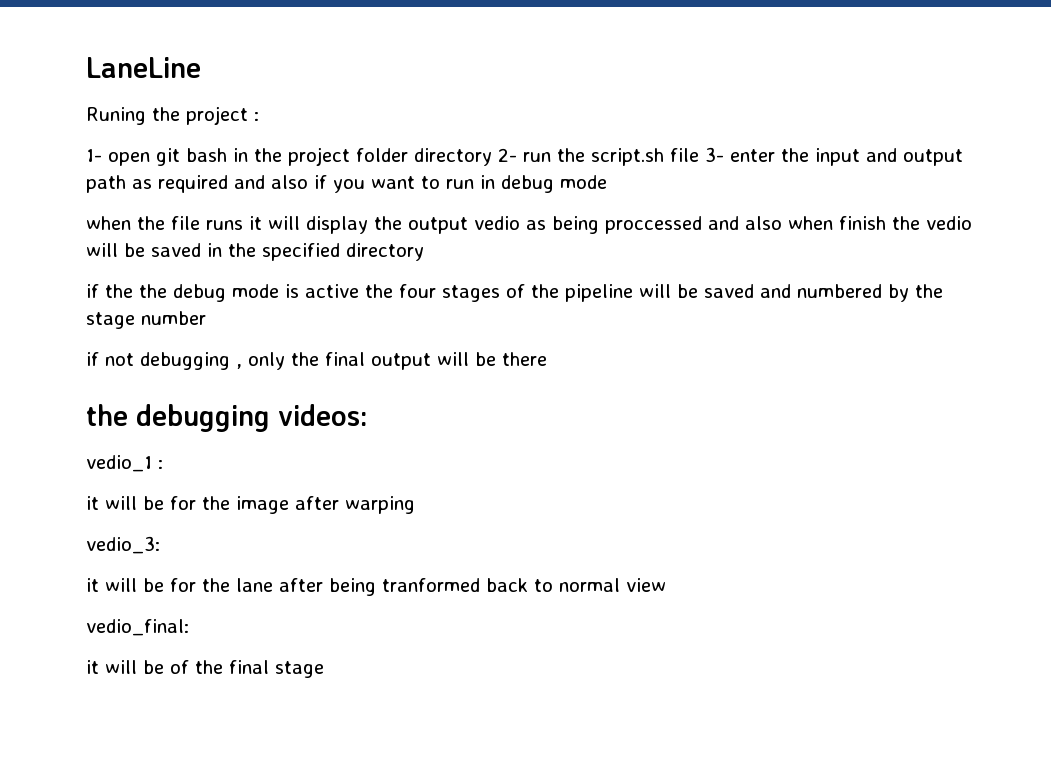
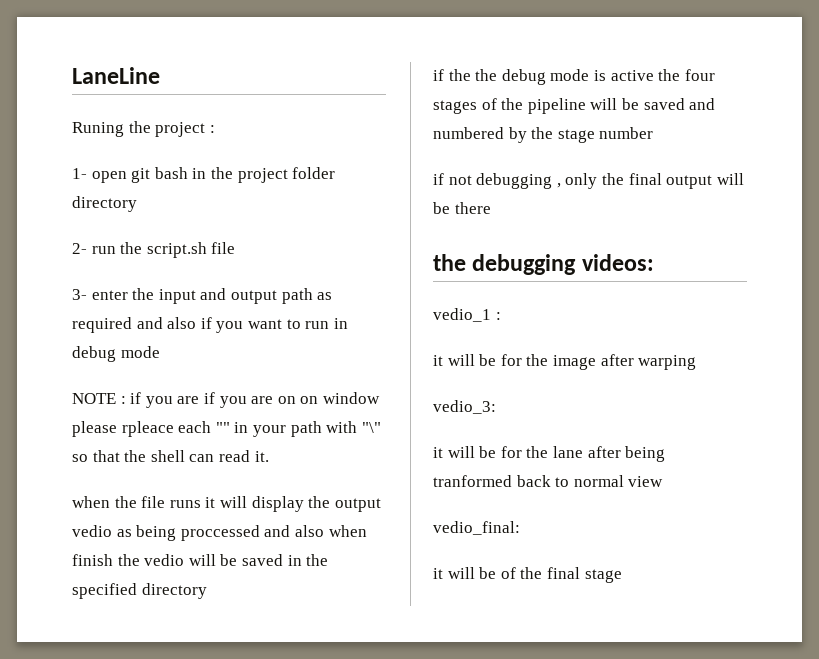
(492, 157) none -> (137, 204) //
(699, 155) none -> (236, 248) //
(607, 182) none -> [72,392,380,408] [72,421,381,437] [72,450,269,462] // NOTE : if you are if you are on on window please rpleace each "" in your path with "\" so that the shell can read it.

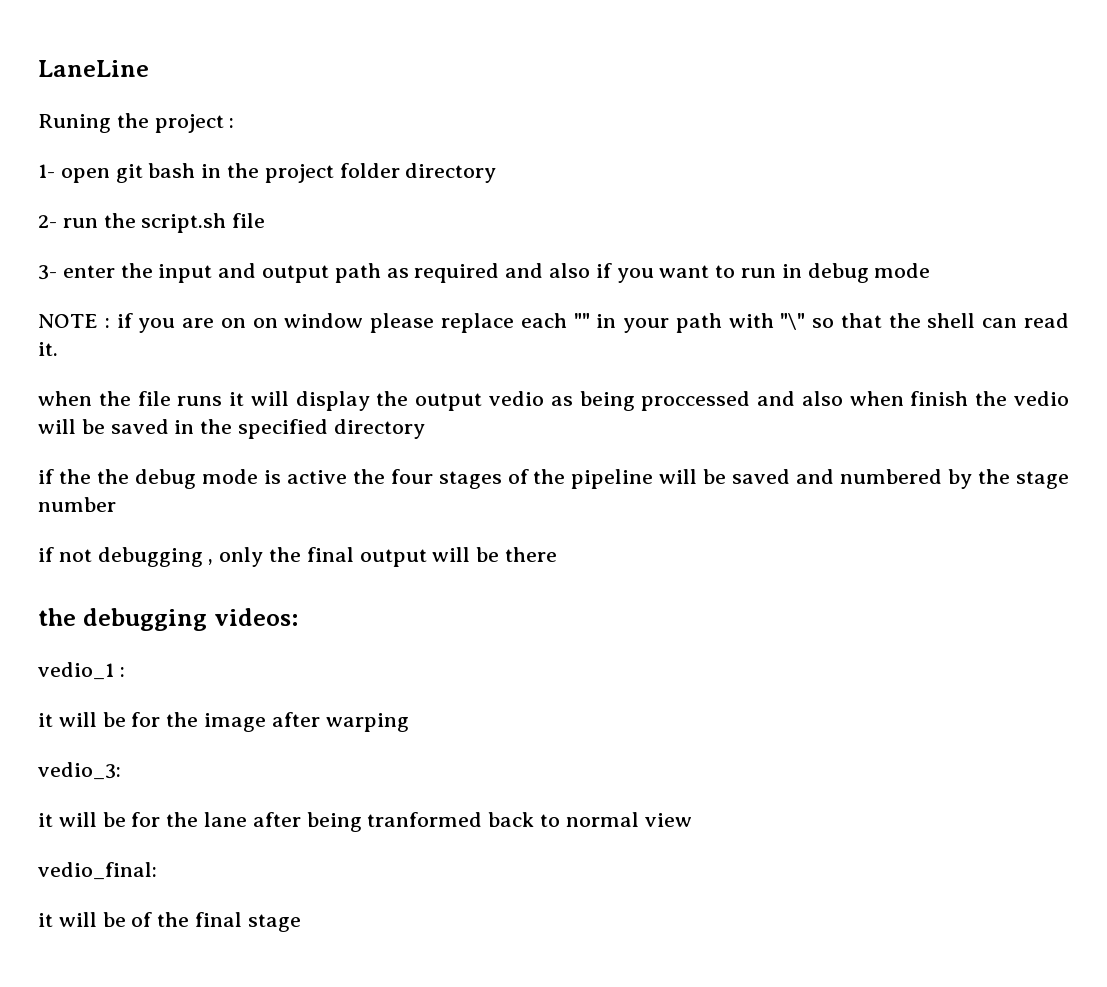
[203,392,274,408] if you are -> (215, 323) none
[121,421,174,437] rpleace -> [440,313,514,333] replace

